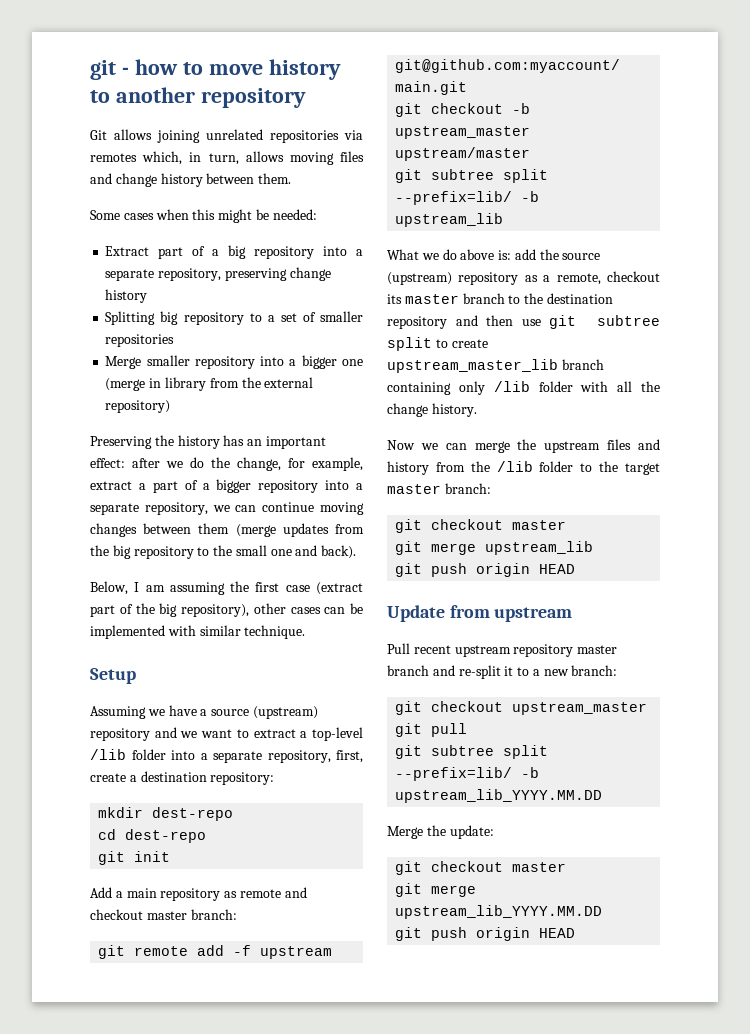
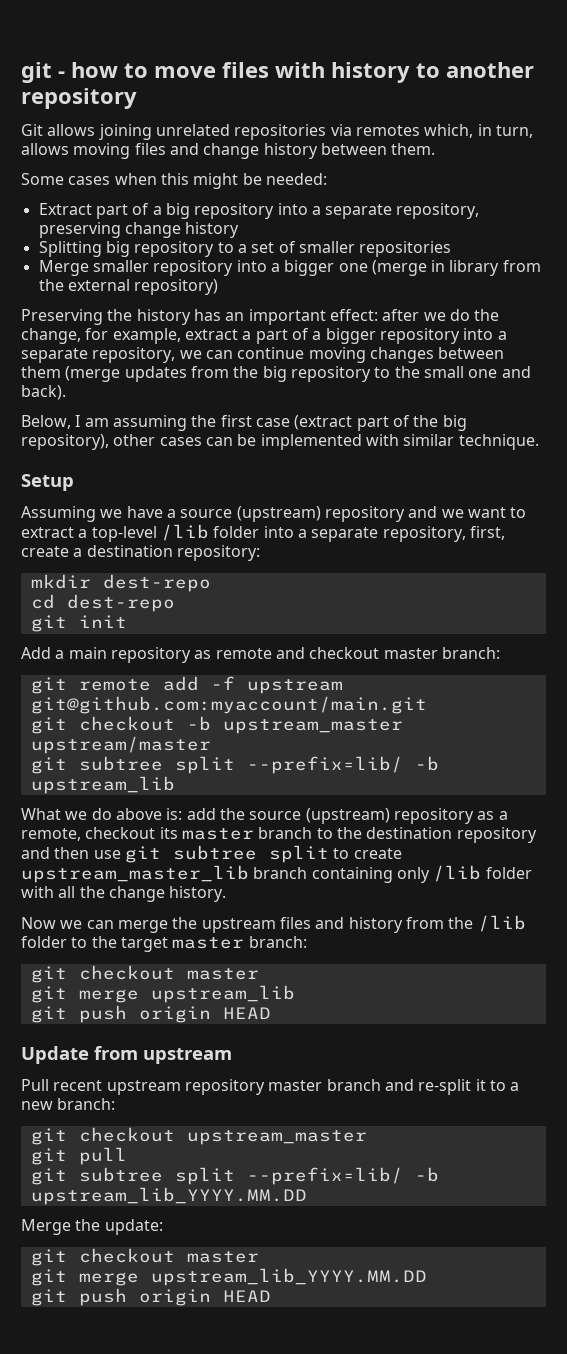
(263, 69) none -> [222,62,325,78] files with

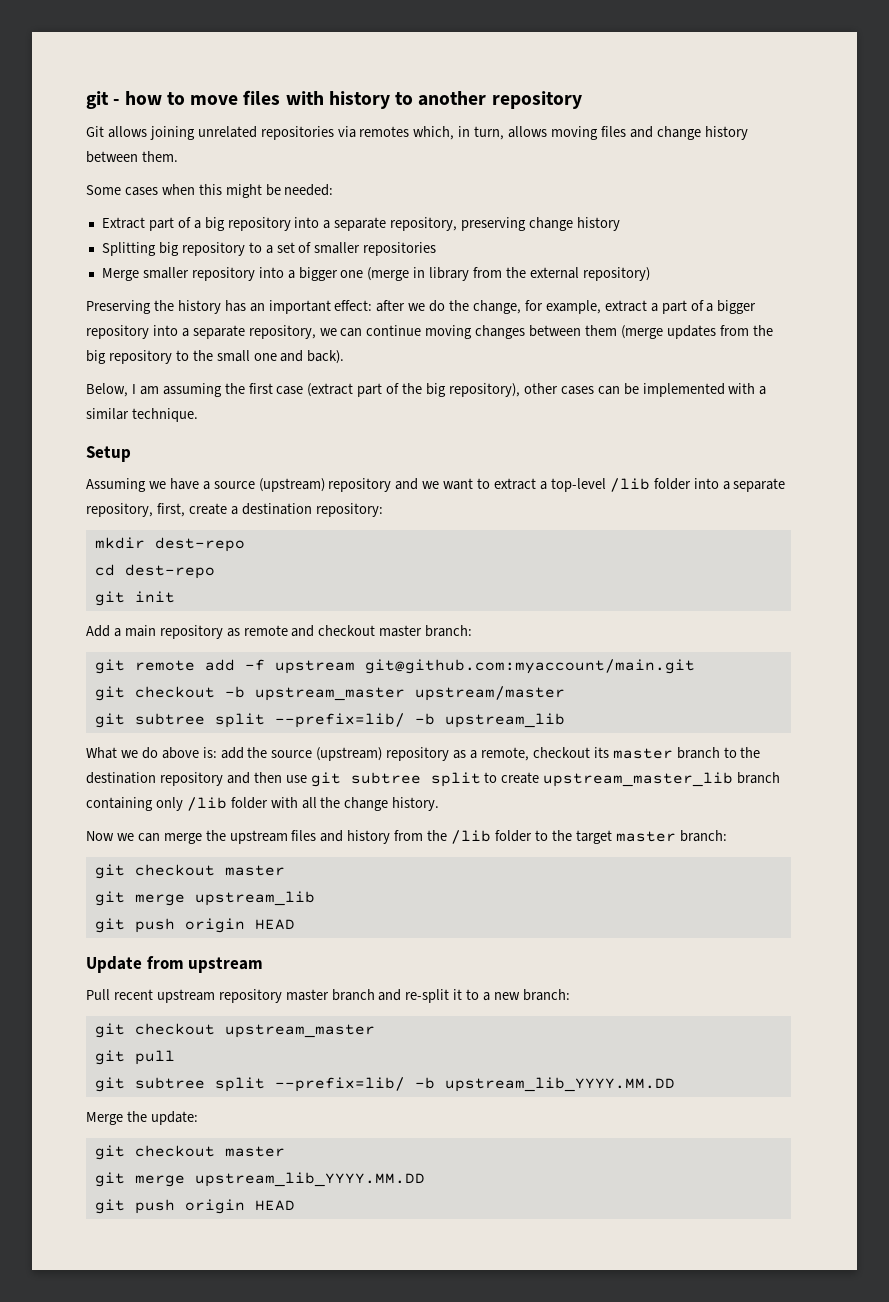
(399, 440) none -> [759,386,767,395] a

